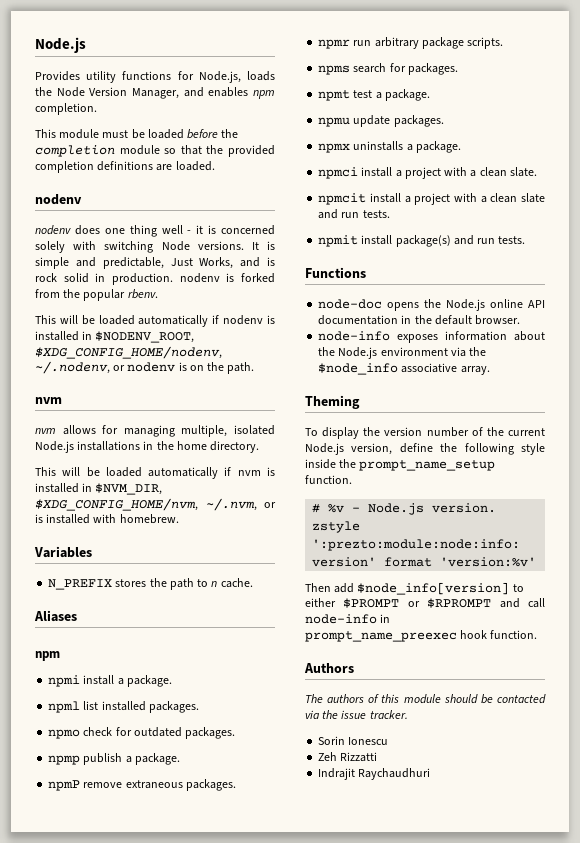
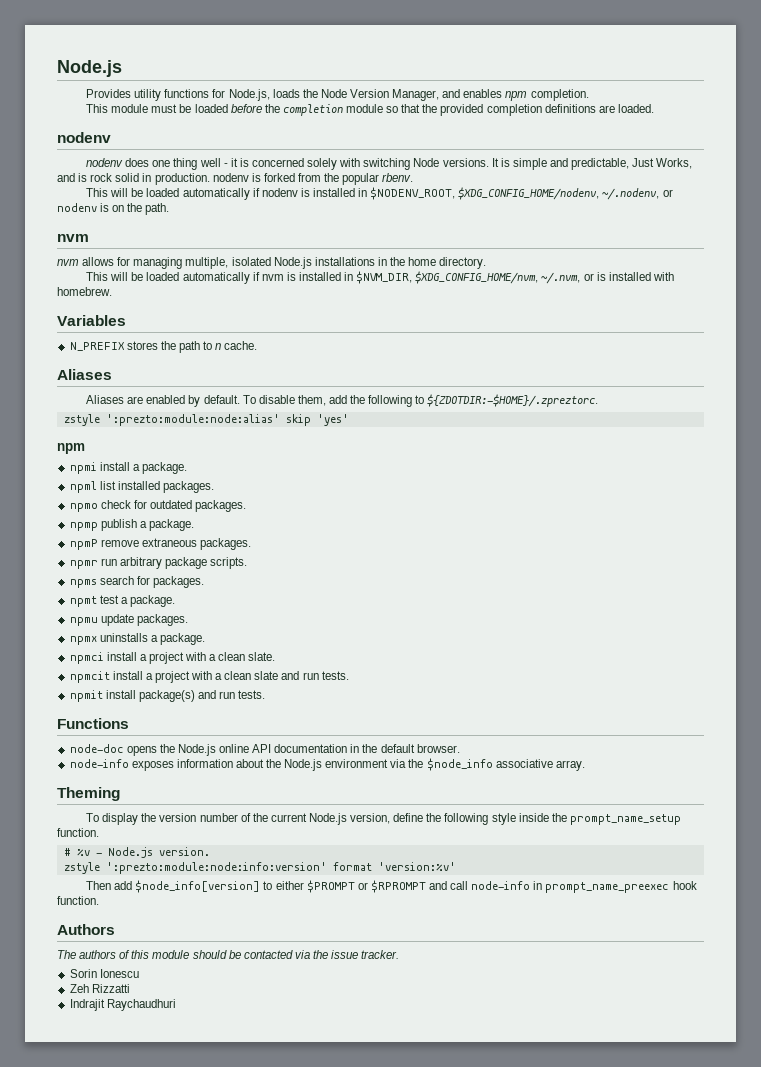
(77, 616) none -> [86,394,599,407] [63,414,349,426] // Aliases are enabled by default. To disable them, add the following to ${ZDOTDIR:-$HOME}/.zpreztorc. // zstyle ':prezto:module:node:alias' skip 'yes'

